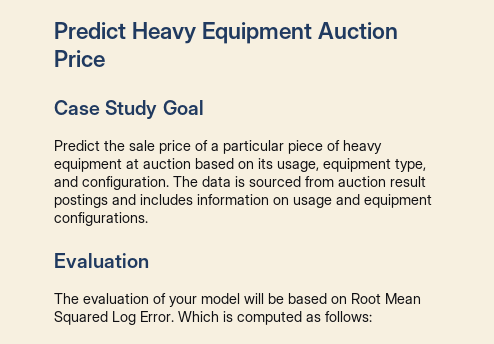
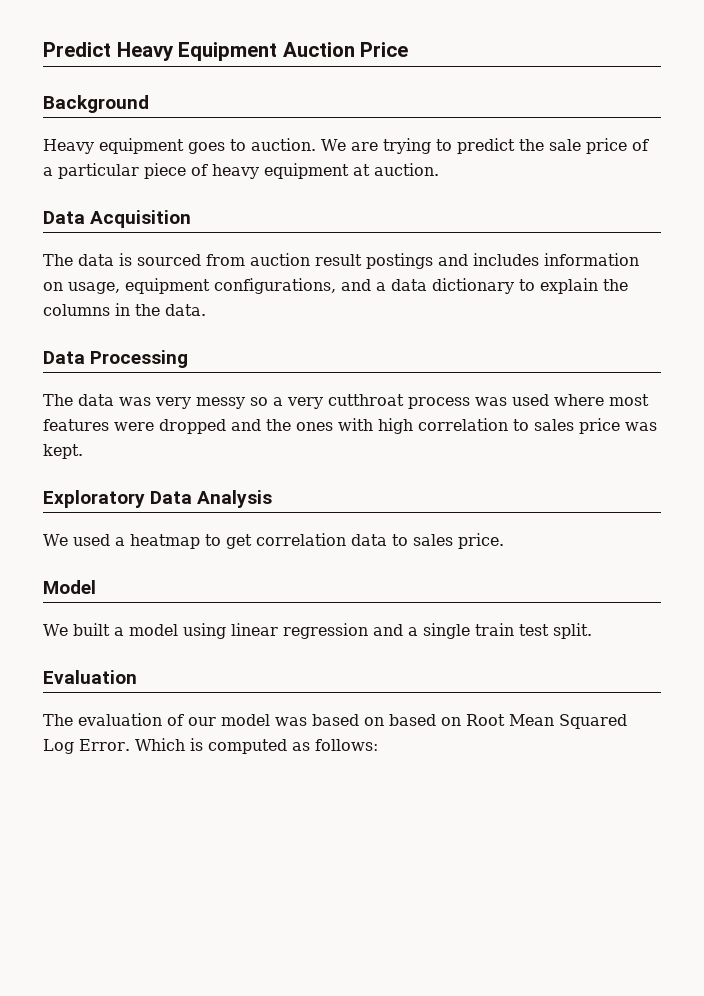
[54,100,204,119] [54,140,100,151] Case Study Goal // Predict -> [43,95,149,113] [43,138,515,154] Background // Heavy equipment goes to auction. We are trying to predict
[143,158,426,172] [54,176,169,190] auction based on its usage, equipment type, and configuration. -> [374,163,439,176] [43,210,192,228] auction. // Data Acquisition //
[293,194,432,208] [54,212,148,226] usage and equipment configurations. -> [68,278,628,294] [43,303,206,316] [43,350,189,368] [43,394,649,409] [43,418,657,434] [43,444,83,459] [43,490,273,508] [43,533,504,549] [43,580,96,594] [43,623,592,639] usage, equipment configurations, and a data dictionary to explain the columns in the data. // Data Processing // The data was very messy so a very cutthroat process was used where most features were dropped and the ones with high correlation to sales price was kept. // Exploratory Data Analysis // We used a heatmap to get correlation data to sales price. // Model // We built a model using linear regression and a single train test split.
[169,293,284,307] your model will be -> [188,714,384,726] our model was based on

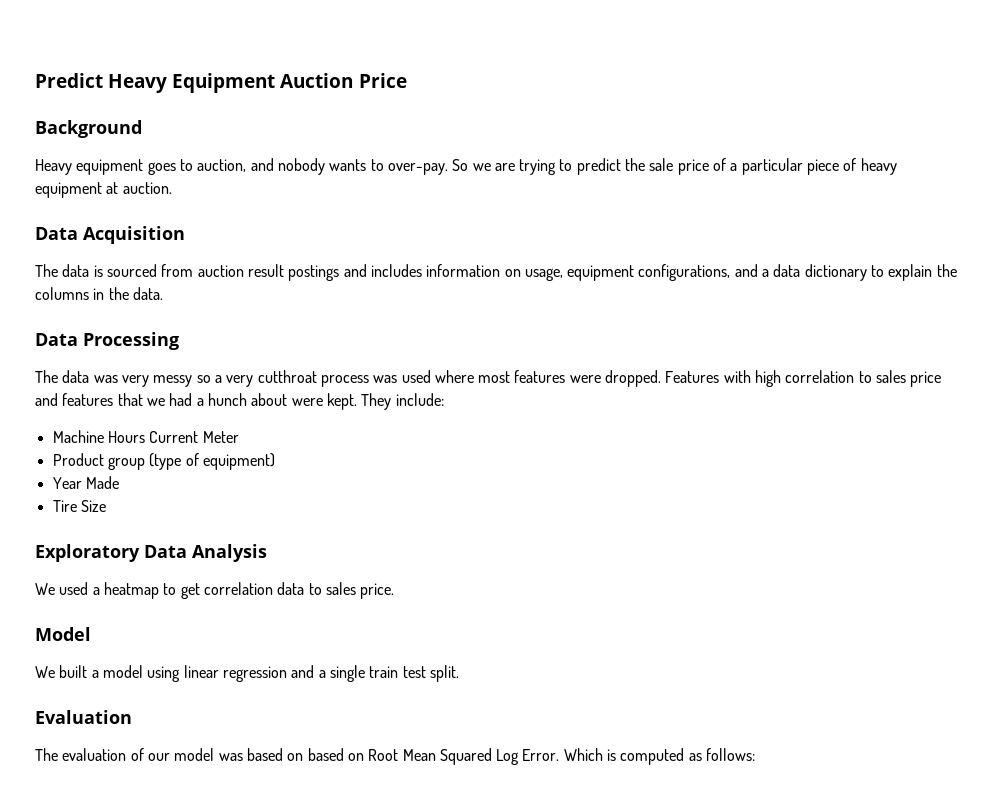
[251,138,346,151] auction. We -> [197,158,491,175] auction, and nobody wants to over-pay. So we
[159,419,333,434] dropped and the ones -> [605,370,720,387] dropped. Features
[625,422,657,431] [43,444,83,459] was kept. -> [35,393,444,410] [52,430,239,443] [52,453,275,470] [52,476,119,489] [52,500,106,512] and features that we had a hunch about were kept. They include: // Machine Hours Current Meter // Product group (type of equipment) // Year Made // Tire Size

